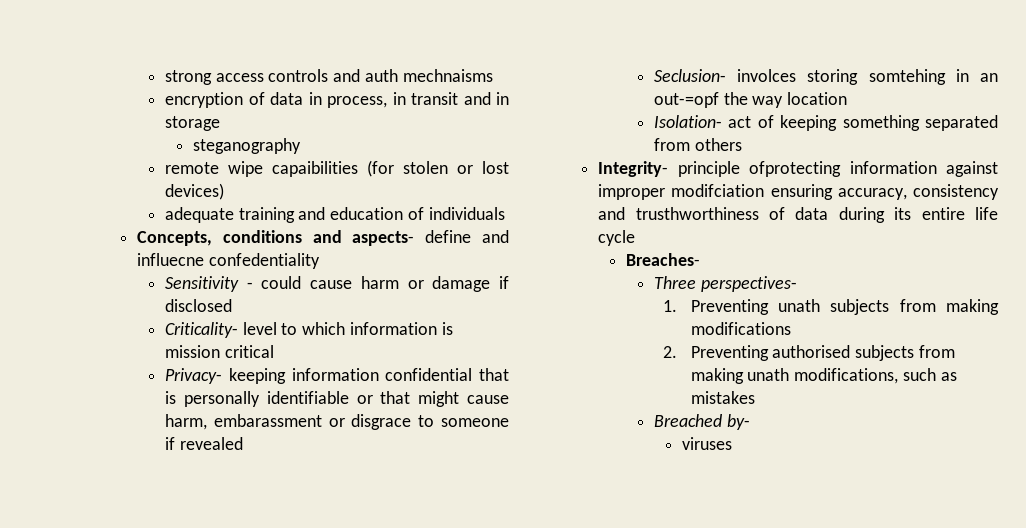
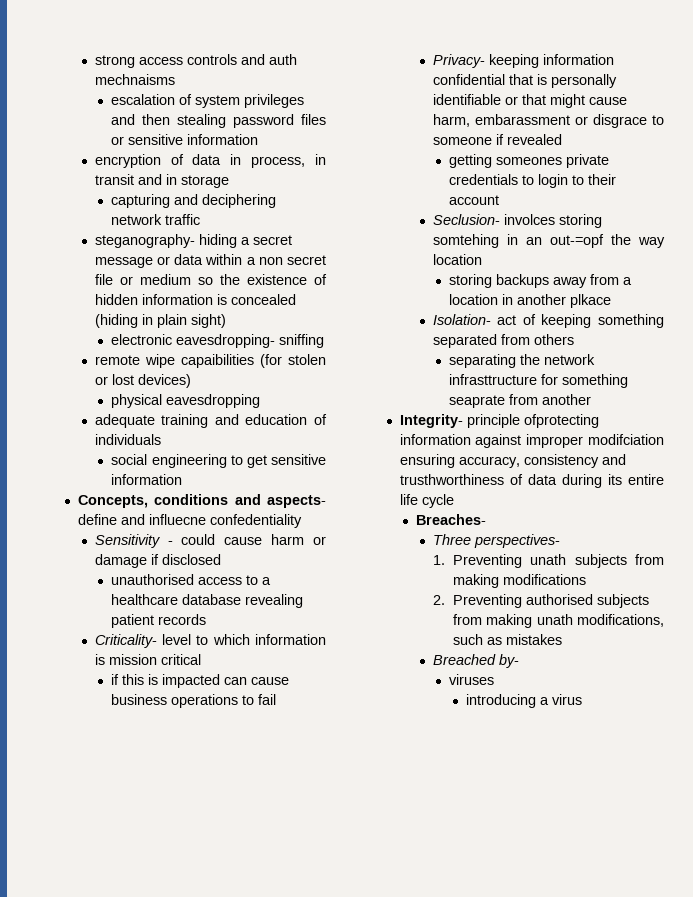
(493, 75) none -> [111,94,305,108] [111,114,326,128] [111,134,259,145] // escalation of system privileges and then stealing password files or sensitive information
[192,138,301,154] steganography -> [111,194,277,208] [111,214,201,225] [94,234,292,248] [94,254,326,268] [94,274,328,285] [94,294,296,305] [94,314,226,328] [111,334,325,348] capturing and deciphering network traffic // steganography- hiding a secret message or data within a non secret file or medium so the existence of hidden information is concealed (hiding in plain sight) // electronic eavesdropping- sniffing
(225, 191) none -> [111,394,261,408] // physical eavesdropping
(505, 213) none -> [111,454,326,468] [111,474,183,485] // social engineering to get sensitive information
(233, 305) none -> [111,574,272,585] [111,594,304,608] [111,614,207,628] // unauthorised access to a healthcare database revealing patient records
(274, 351) none -> [111,674,290,688] [111,694,277,708] // if this is impacted can cause business operations to fail
(243, 443) none -> [449,154,610,168] [449,174,617,188] [449,195,500,205] // getting someones private credentials to login to their account
(848, 98) none -> [449,274,633,288] [449,294,612,308] // storing backups away from a location in another plkace
(742, 144) none -> [449,354,596,368] [449,374,629,388] [449,394,592,408] // separating the network infrasttructure for something seaprate from another
(732, 443) none -> [466,694,583,708] // introducing a virus

